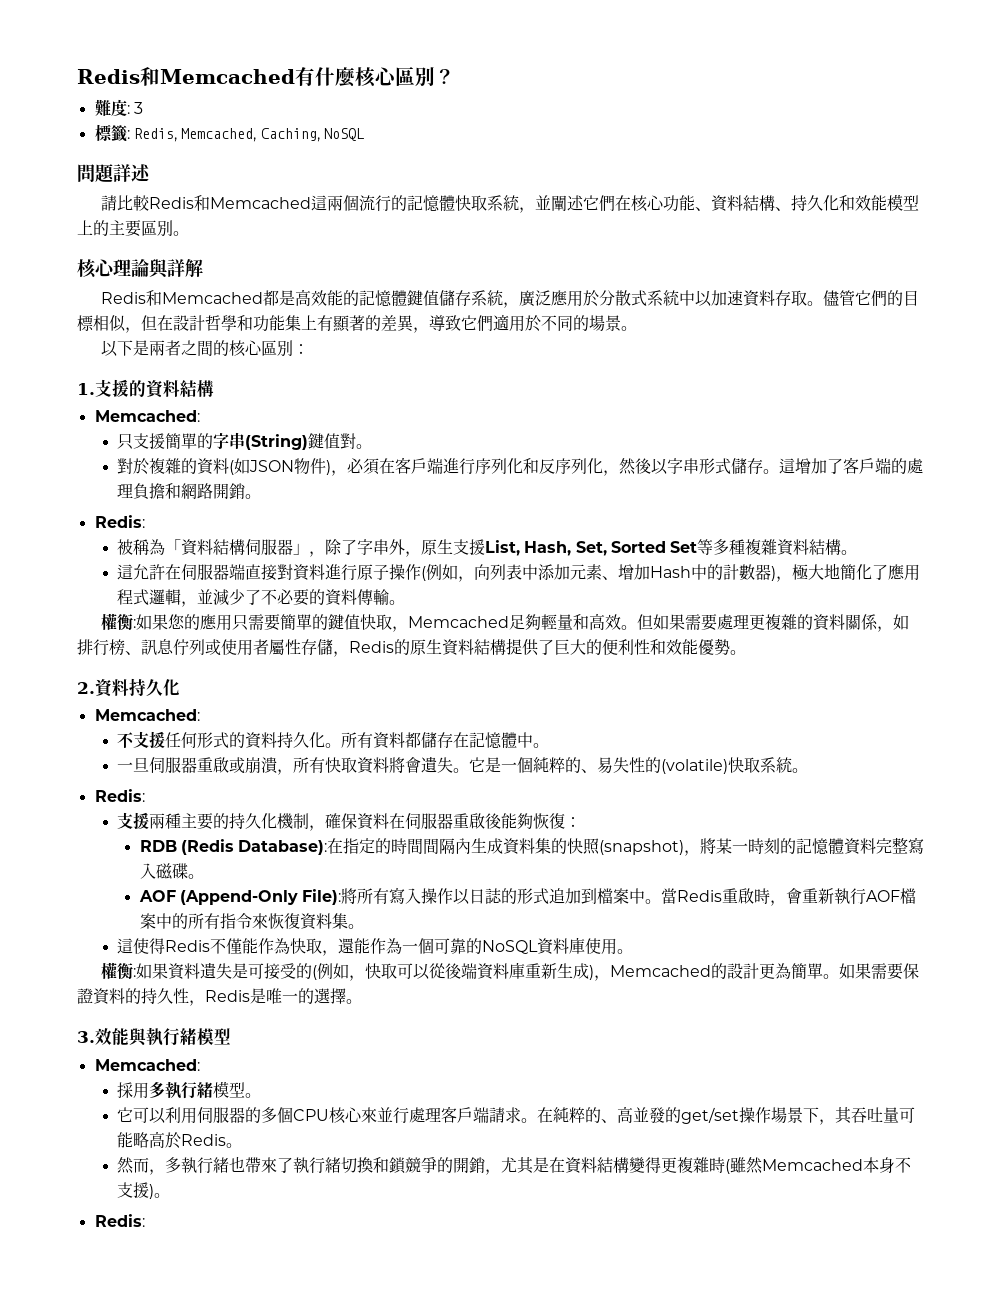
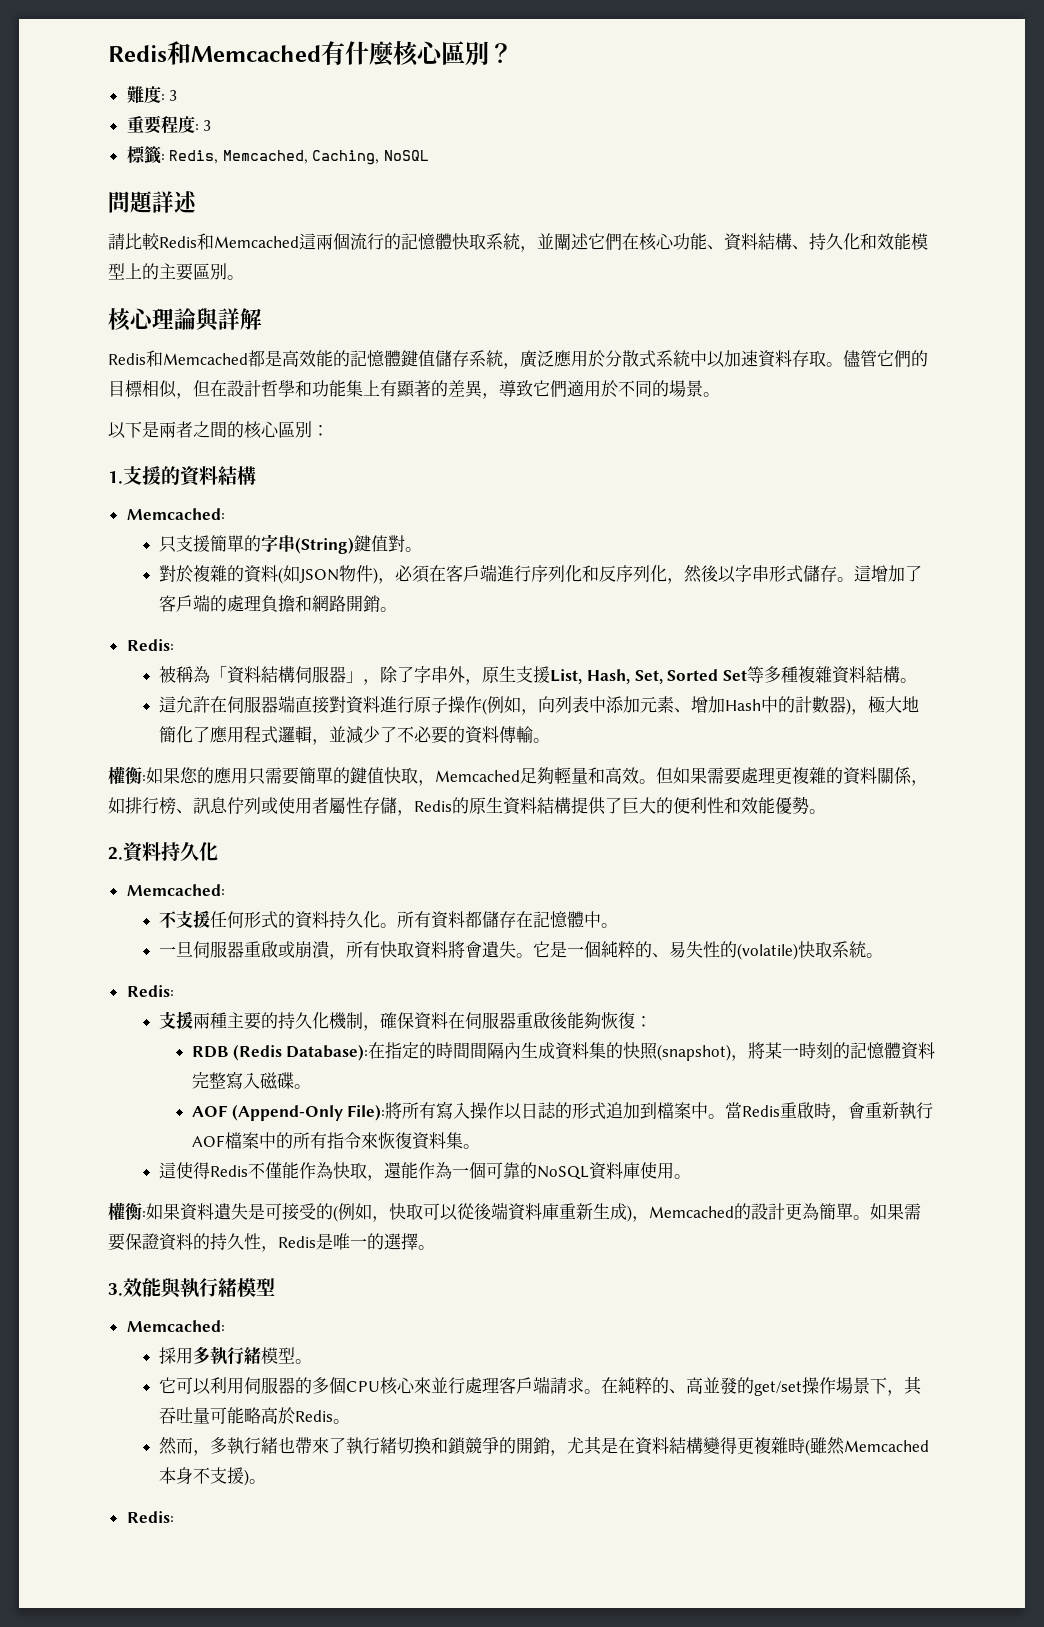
(143, 108) none -> [126,115,212,134] // 重要程度: 3

